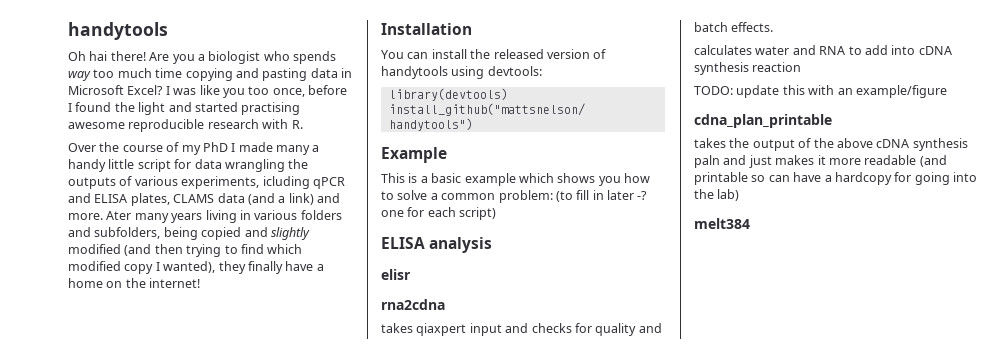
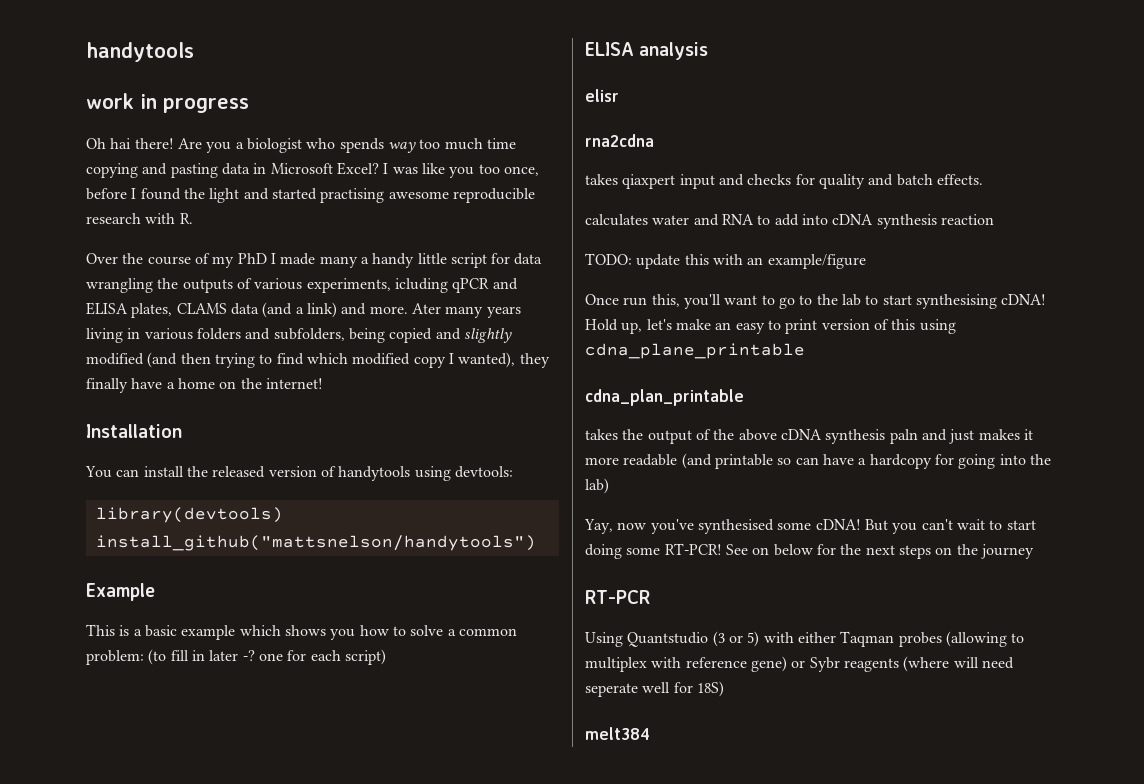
[68,22,168,40] handytools -> [86,42,194,62] [86,93,249,113] handytools // work in progress
(947, 91) none -> [585,294,1047,309] [585,319,956,334] [585,343,805,359] // Once run this, you'll want to go to the lab to start synthesising cDNA! Hold up, let's make an easy to print version of this using cdna_plane_printable
(740, 195) none -> [584,519,1036,534] [585,543,1034,559] [585,590,650,604] [585,631,1025,647] [585,656,1014,672] [585,681,724,697] // Yay, now you've synthesised some cDNA! But you can't wait to start doing some RT-PCR! See on below for the next steps on the journey // RT-PCR // Using Quantstudio (3 or 5) with either Taqman probes (allowing to multiplex with reference gene) or Sybr reagents (where will need seperate well for 18S)

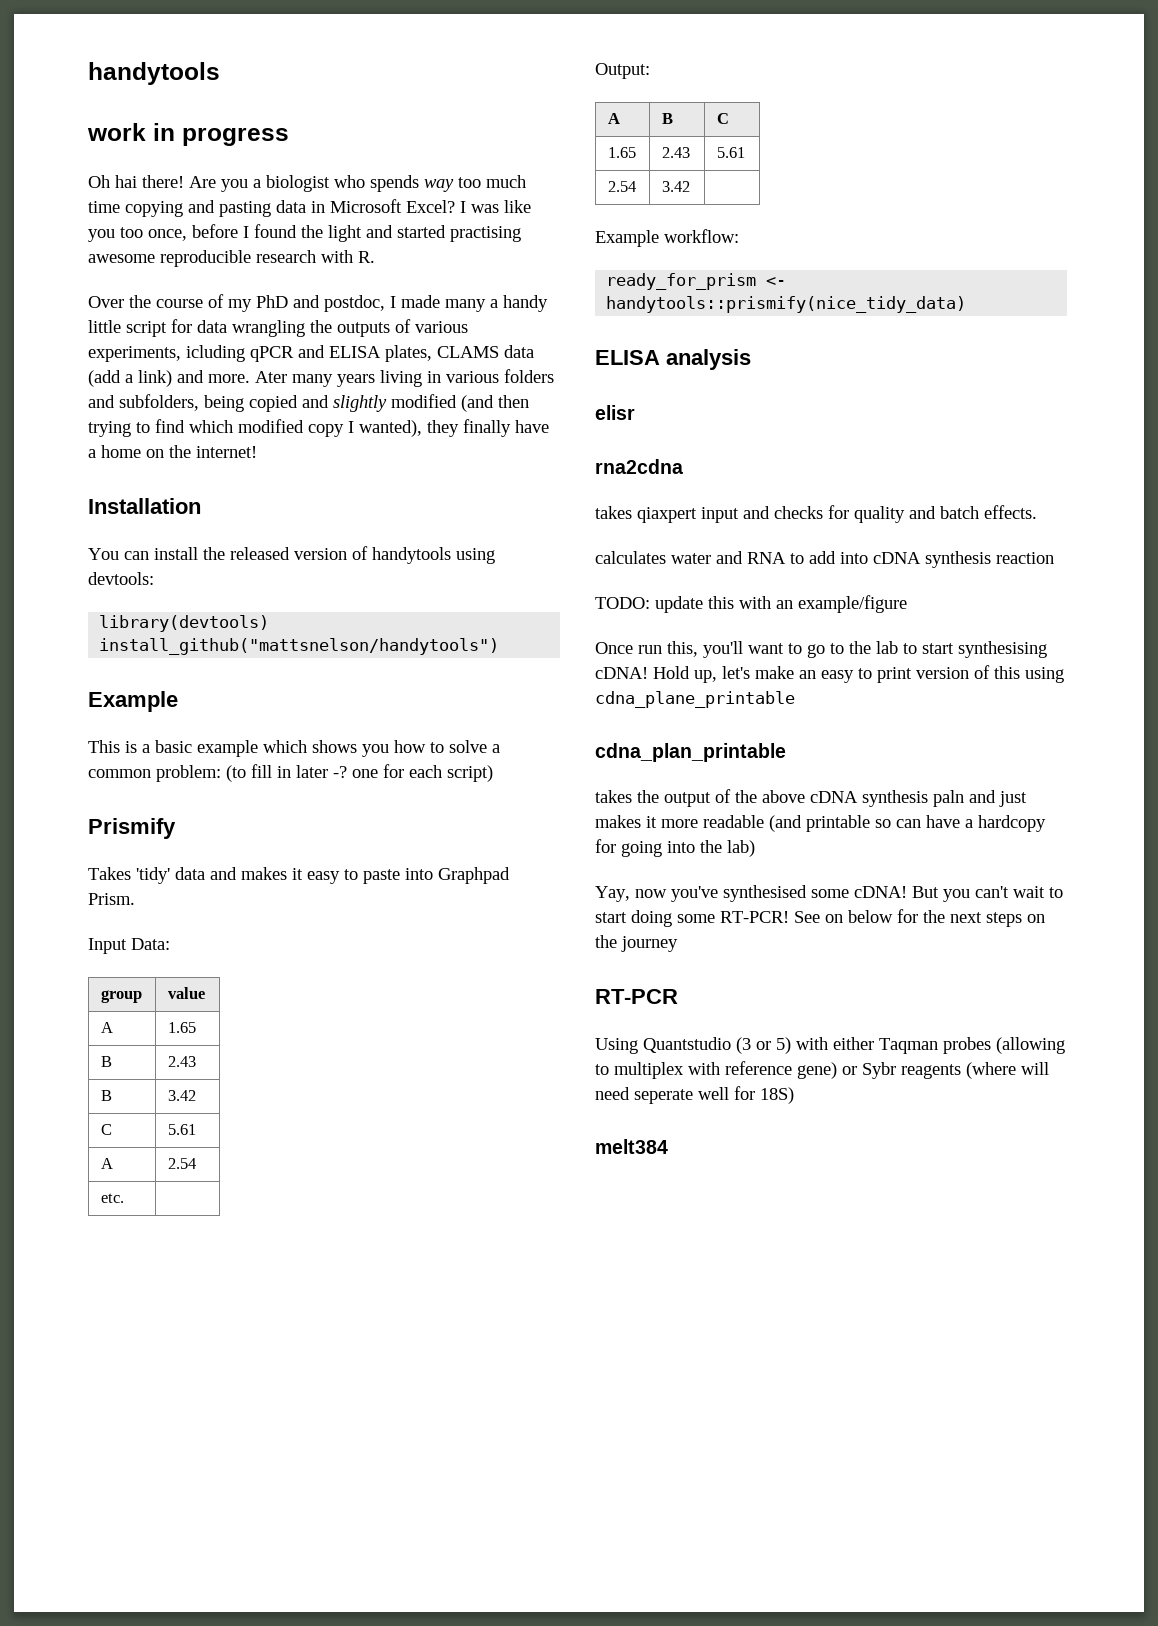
(267, 258) none -> [293,295,385,312] and postdoc,
[262,302,293,318] (and -> [88,370,121,387] (add
(386, 657) none -> [88,818,176,839] [88,867,510,884] [88,893,135,905] [88,938,170,954] [100,990,142,1003] [167,987,205,999] [100,1022,113,1033] [167,1022,196,1033] [100,1056,112,1067] [167,1056,196,1067] [100,1090,112,1101] [167,1090,196,1101] [100,1124,112,1135] [167,1124,196,1135] [100,1158,113,1169] [167,1158,196,1169] [100,1193,124,1203] [595,63,650,79] [607,113,620,124] [661,113,673,124] [716,113,729,124] [607,147,636,158] [661,147,690,158] [716,147,745,158] [607,181,636,192] [661,181,690,192] [595,229,739,247] [606,273,787,290] [606,296,967,313] // Prismify // Takes 'tidy' data and makes it easy to paste into Graphpad Prism. // Input Data: // group | value // A | 1.65 // B | 2.43 // B | 3.42 // C | 5.61 // A | 2.54 // etc. | // Output: // A | B | C // 1.65 | 2.43 | 5.61 // 2.54 | 3.42 | // Example workflow: // ready_for_prism <- handytools::prismify(nice_tidy_data)

